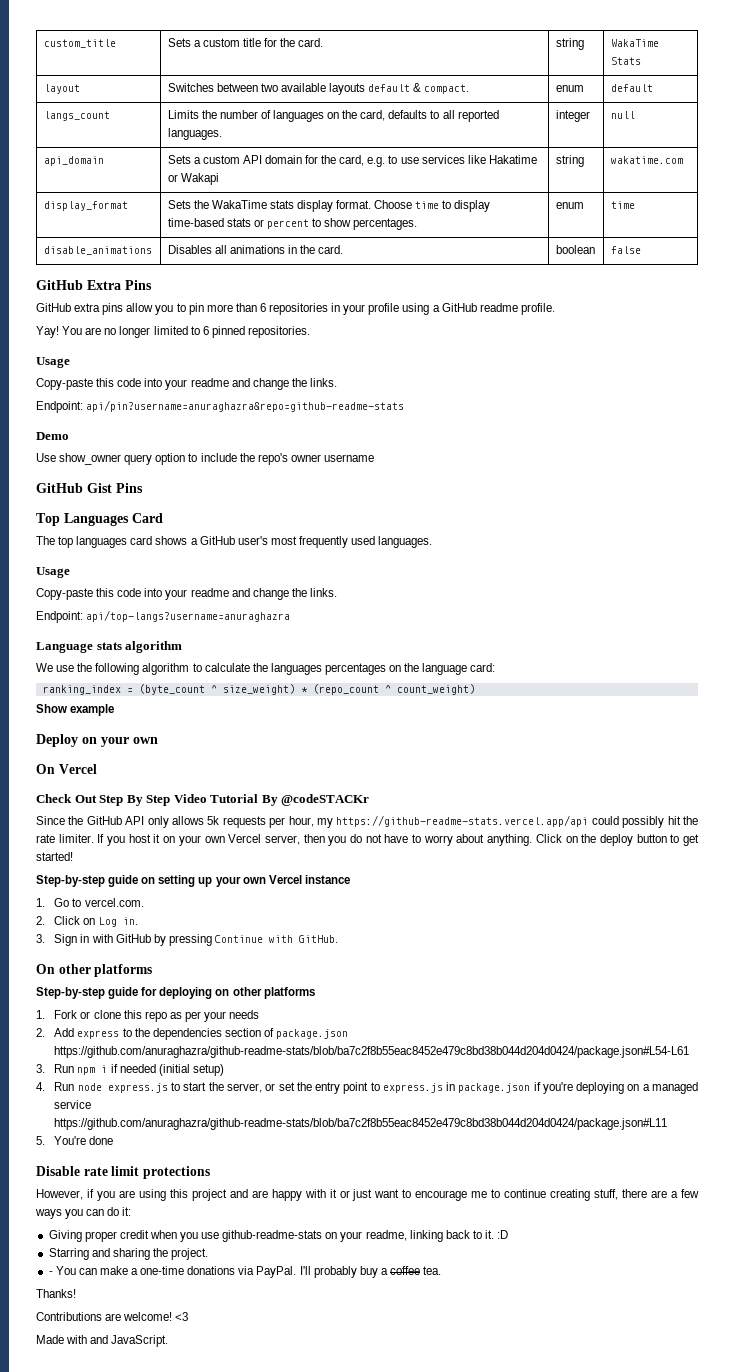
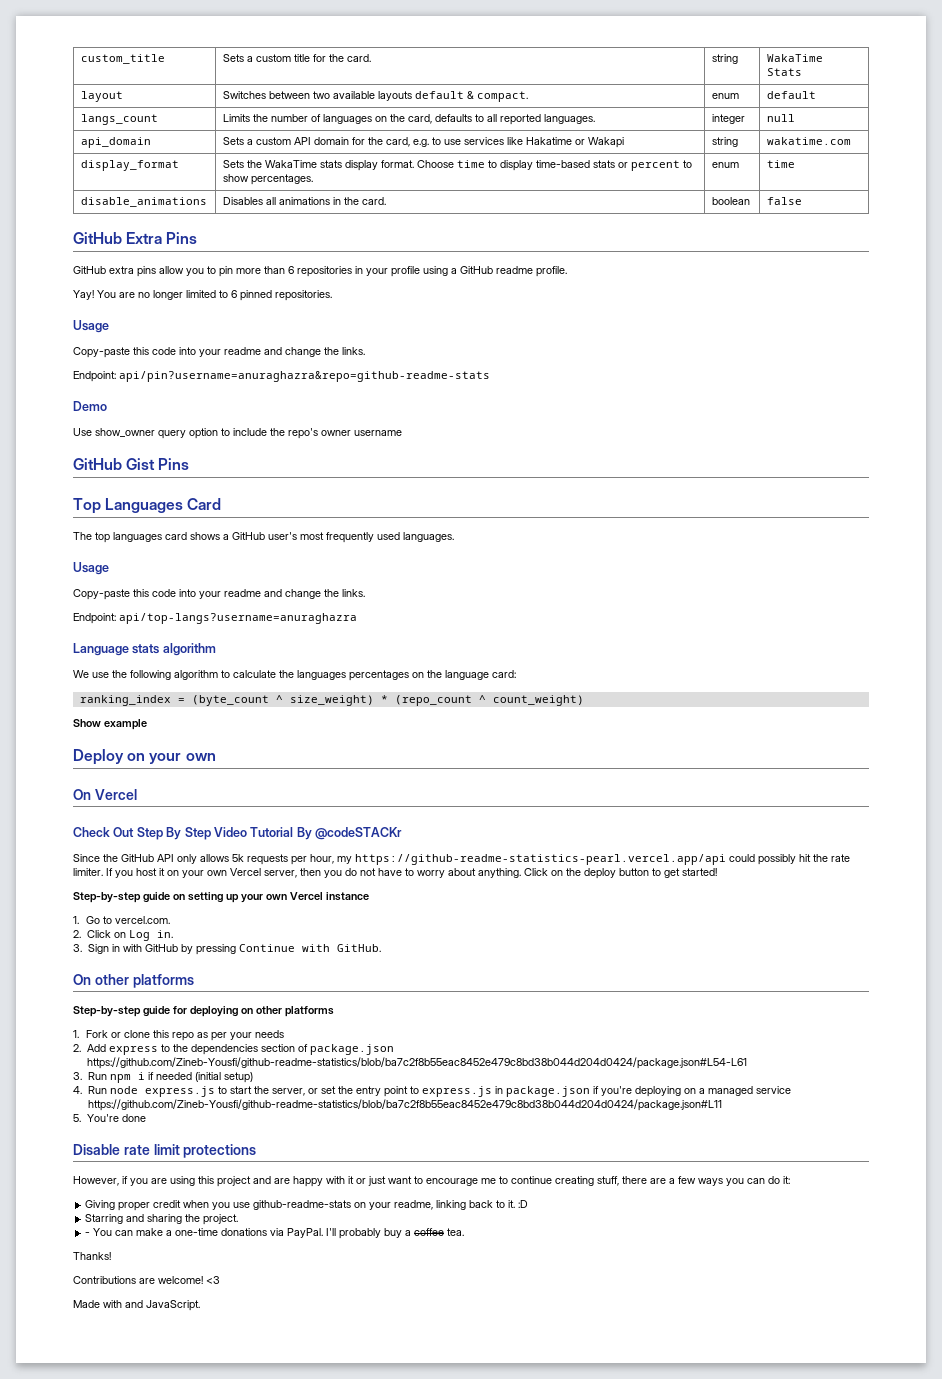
[336,815,589,827] https://github-readme-stats.vercel.app/api -> [355,854,726,865] https://github-readme-statistics-pearl.vercel.app/api
[54,1046,690,1058] https://github.com/anuraghazra/github-readme-stats/blob/ba7c2f8b55eac8452e479c8bd38b044d204d0424/package.json#L54-L61 -> [86,1057,747,1069] https://github.com/Zineb-Yousfi/github-readme-statistics/blob/ba7c2f8b55eac8452e479c8bd38b044d204d0424/package.json#L54-L61
[54,1118,668,1130] https://github.com/anuraghazra/github-readme-stats/blob/ba7c2f8b55eac8452e479c8bd38b044d204d0424/package.json#L11 -> [87,1099,722,1111] https://github.com/Zineb-Yousfi/github-readme-statistics/blob/ba7c2f8b55eac8452e479c8bd38b044d204d0424/package.json#L11

